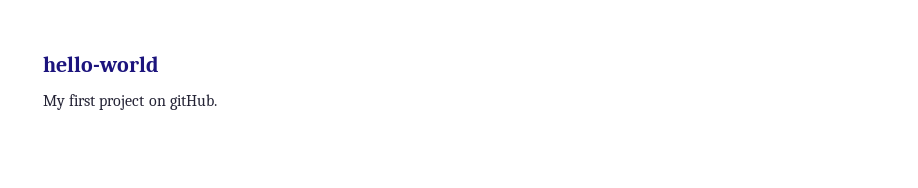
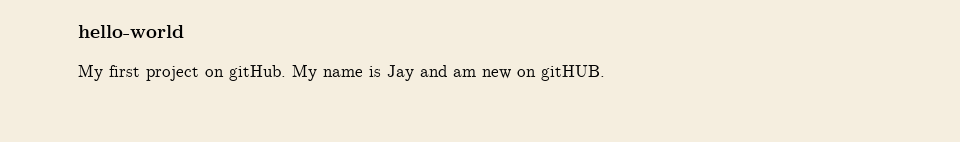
(217, 102) none -> [292,64,605,81] My name is Jay and am new on gitHUB.

